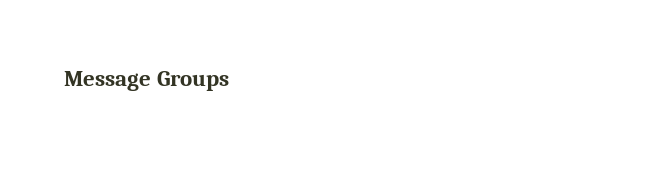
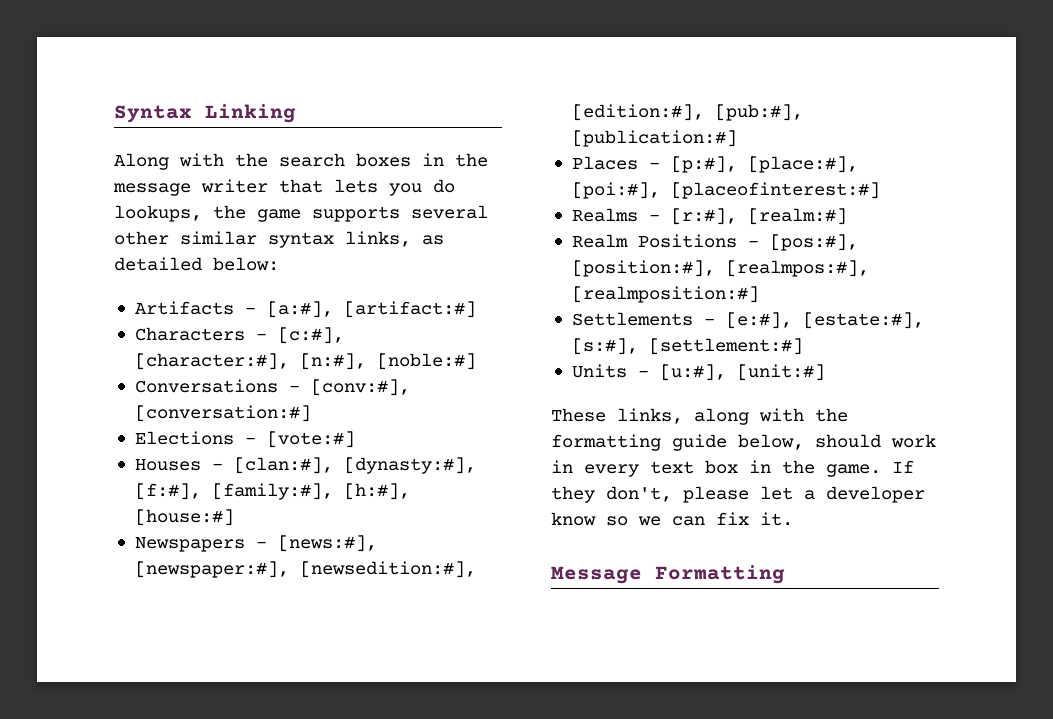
[64,71,230,91] Message Groups -> [114,104,296,123] [114,153,488,170] [113,179,455,196] [114,205,488,222] [114,231,444,248] [114,257,279,271] [134,301,476,318] [134,327,344,344] [134,353,476,370] [134,379,410,396] [134,405,311,422] [134,431,355,448] [134,457,476,474] [134,483,410,500] [134,509,234,526] [134,535,377,552] [134,561,476,578] [571,104,803,121] [571,130,737,147] [571,156,858,173] [571,182,880,199] [571,208,847,225] [571,234,858,251] [571,260,869,277] [571,286,759,303] [571,312,924,329] [571,338,803,355] [571,364,825,381] [551,408,848,425] [551,434,936,451] [551,460,914,477] [551,486,925,503] [551,512,793,526] [551,565,785,584] Syntax Linking // Along with the search boxes in the message writer that lets you do lookups, the game supports several other similar syntax links, as detailed below: // Artifacts - [a:#], [artifact:#] // Characters - [c:#], [character:#], [n:#], [noble:#] // Conversations - [conv:#], [conversation:#] // Elections - [vote:#] // Houses - [clan:#], [dynasty:#], [f:#], [family:#], [h:#], [house:#] // Newspapers - [news:#], [newspaper:#], [newsedition:#], [edition:#], [pub:#], [publication:#] // Places - [p:#], [place:#], [poi:#], [placeofinterest:#] // Realms - [r:#], [realm:#] // Realm Positions - [pos:#], [position:#], [realmpos:#], [realmposition:#] // Settlements - [e:#], [estate:#], [s:#], [settlement:#] // Units - [u:#], [unit:#] // These links, along with the formatting guide below, should work in every text box in the game. If they don't, please let a developer know so we can fix it. // Message Formatting

